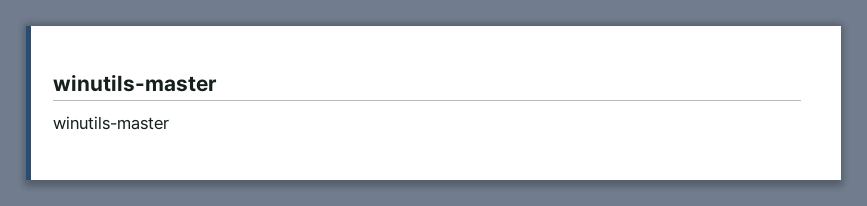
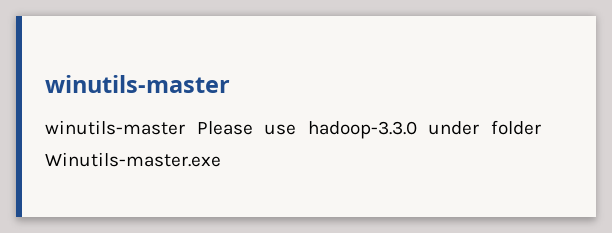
(169, 123) none -> [196,120,541,139] [45,152,221,167] Please use hadoop-3.3.0 under folder Winutils-master.exe

